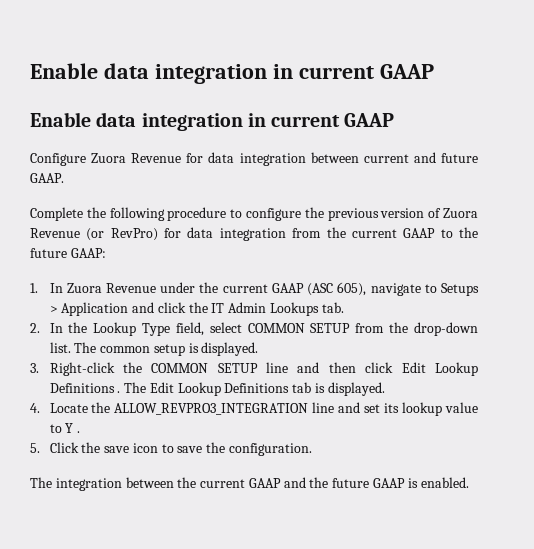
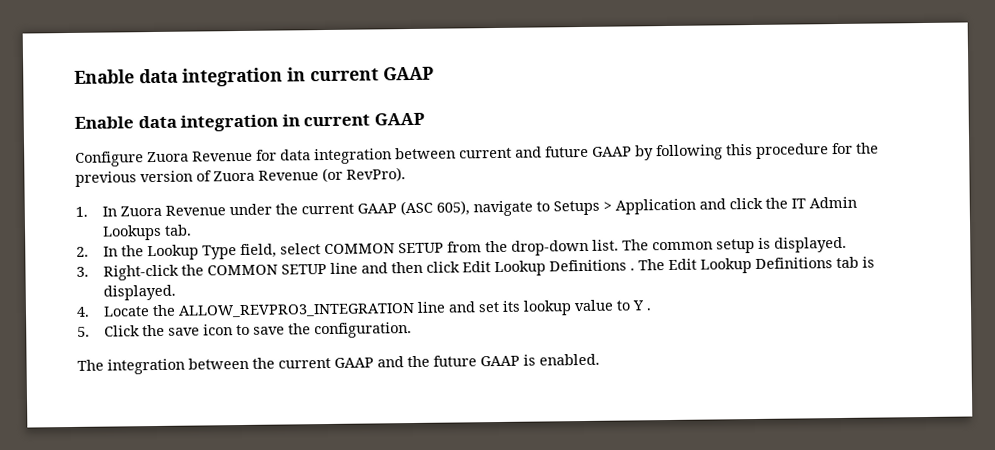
[30,173,64,183] [30,207,301,221] GAAP. // Complete the following procedure to configure -> [592,142,853,161] GAAP by following this procedure for
[110,227,479,241] [30,248,106,258] RevPro) for data integration from the current GAAP to the future GAAP: -> [346,167,406,182] RevPro).

